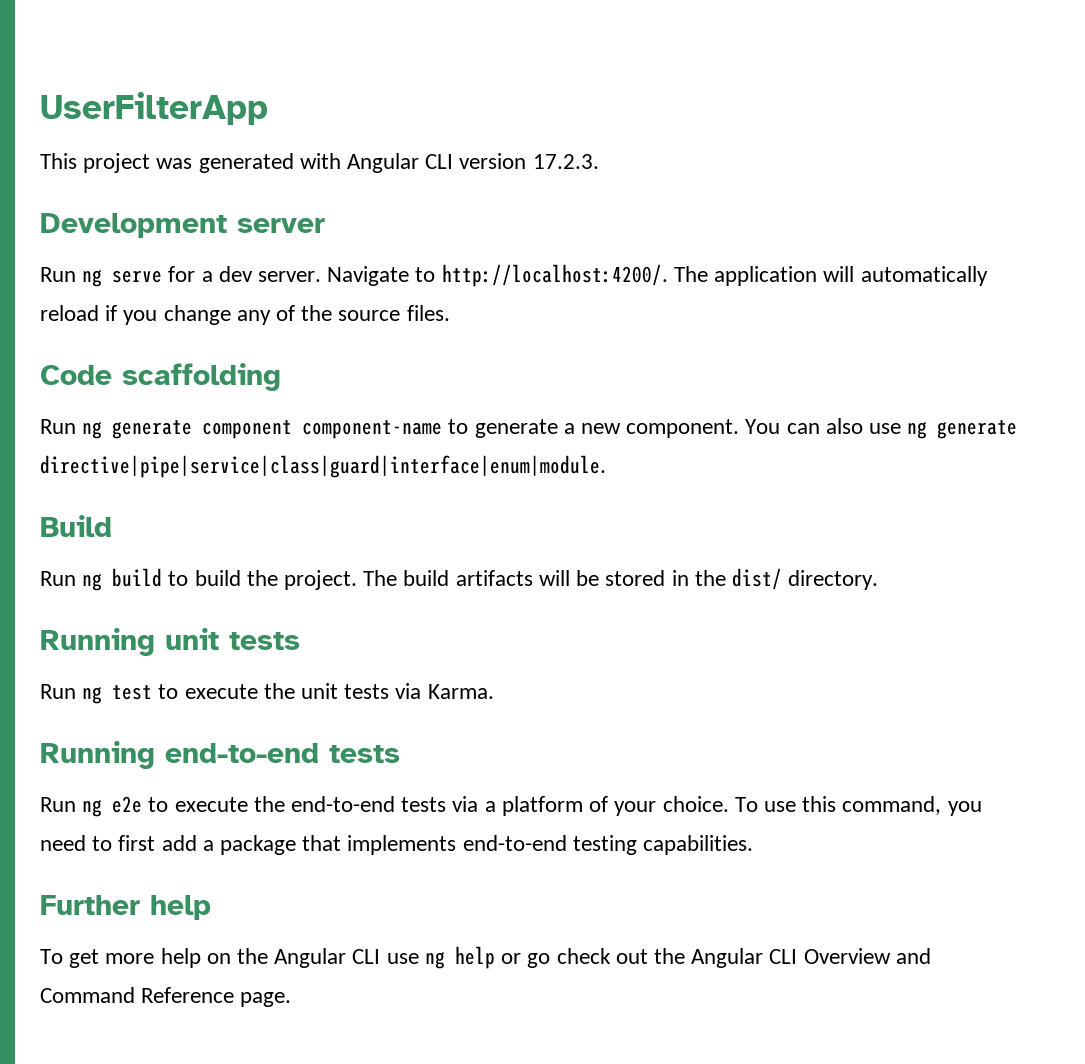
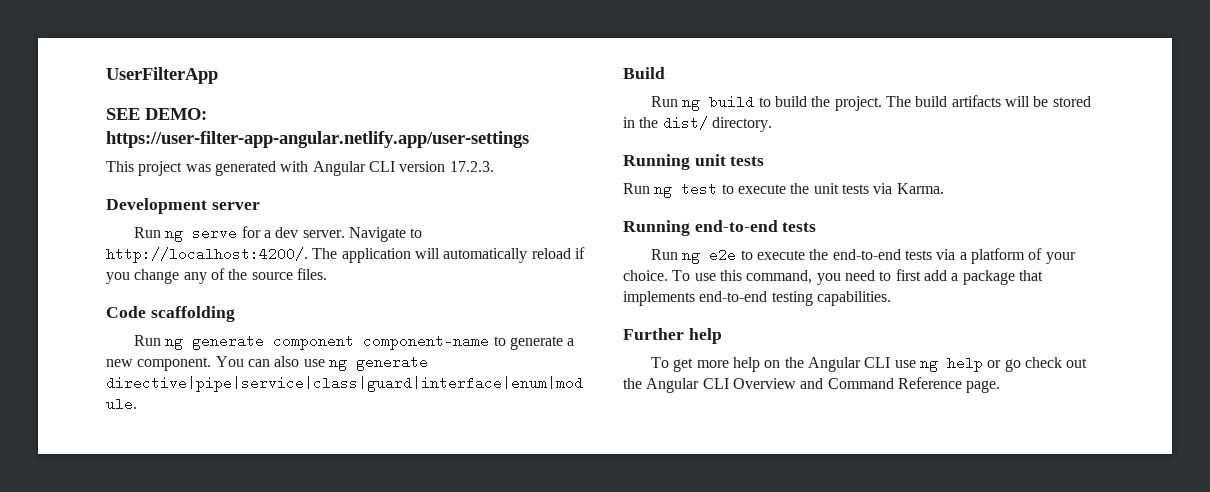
(268, 108) none -> [106,108,207,120] [106,131,529,148] // SEE DEMO: https://user-filter-app-angular.netlify.app/user-settings

